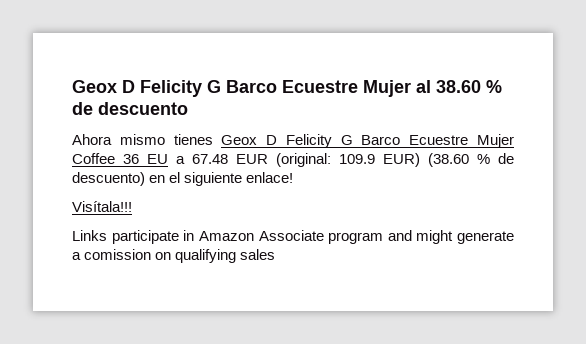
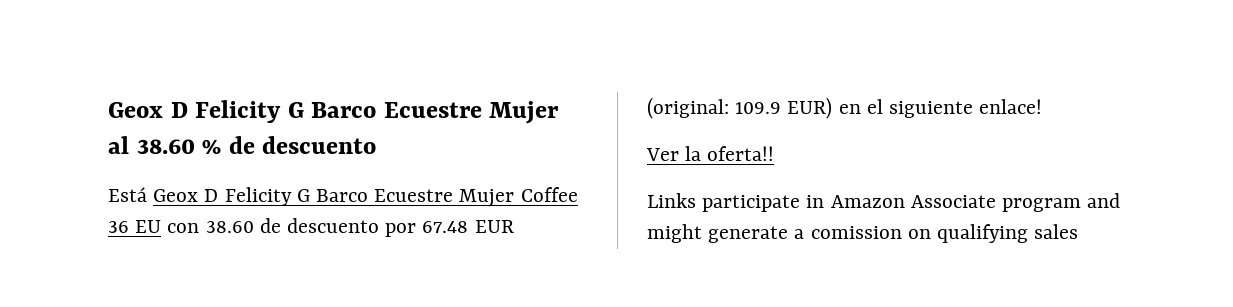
[72,134,213,145] Ahora mismo tienes -> [108,187,147,202] Está
[176,156,185,164] a -> [167,218,417,237] con 38.60 de descuento por
[428,153,514,167] [72,172,145,186] (38.60 % de descuento) -> (833, 108) none
[72,201,132,212] Visítala!!! -> [646,146,775,161] Ver la oferta!!

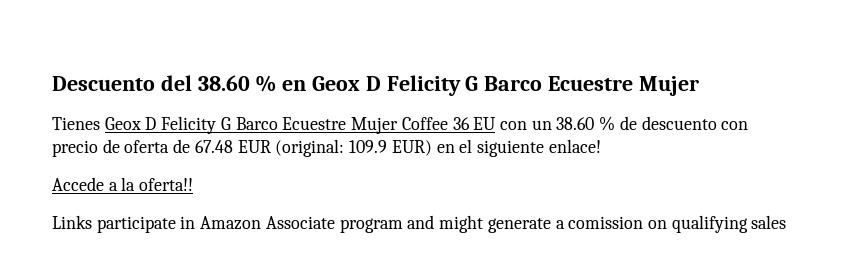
[108,100,560,124] [108,136,377,154] [108,187,147,202] Geox D Felicity G Barco Ecuestre Mujer al 38.60 % de descuento // Está -> [52,75,699,96] [52,117,100,130] Descuento del 38.60 % en Geox D Felicity G Barco Ecuestre Mujer // Tienes
[205,218,417,237] 38.60 de descuento por -> [531,116,749,131] [52,139,191,157] un 38.60 % de descuento con precio de oferta de
[646,148,679,161] Ver -> [52,177,118,191] Accede a

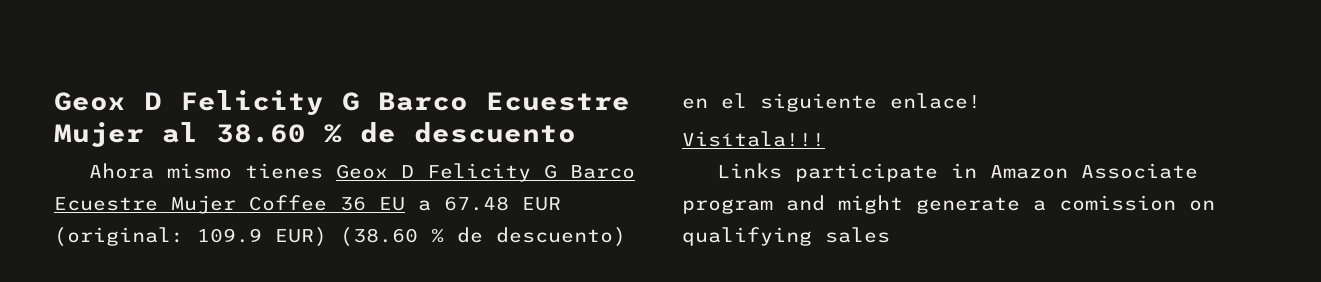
[52,75,699,96] [52,117,100,130] Descuento del 38.60 % en Geox D Felicity G Barco Ecuestre Mujer // Tienes -> [54,90,630,116] [54,122,576,147] [88,163,323,179] Geox D Felicity G Barco Ecuestre Mujer al 38.60 % de descuento // Ahora mismo tienes
[499,116,749,131] [52,139,191,157] con un 38.60 % de descuento con precio de oferta de -> [418,200,431,211] a
(432, 148) none -> [340,227,626,247] (38.60 % de descuento)
[52,177,194,191] Accede a la oferta!! -> [682,131,825,147] Visítala!!!

